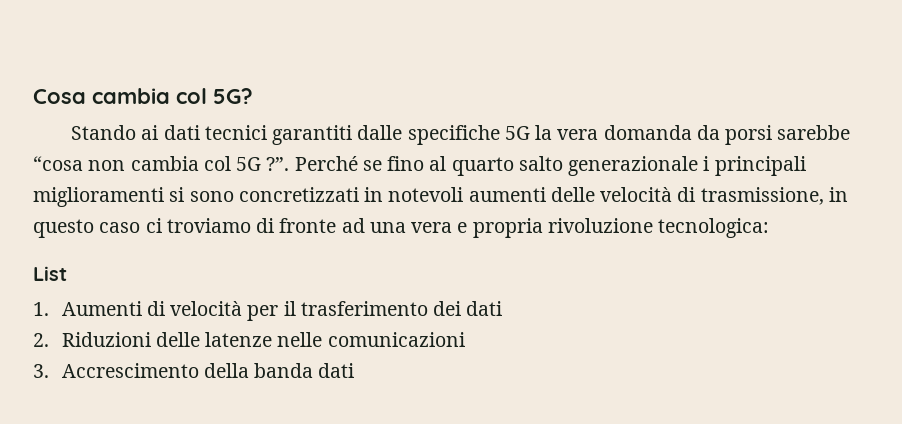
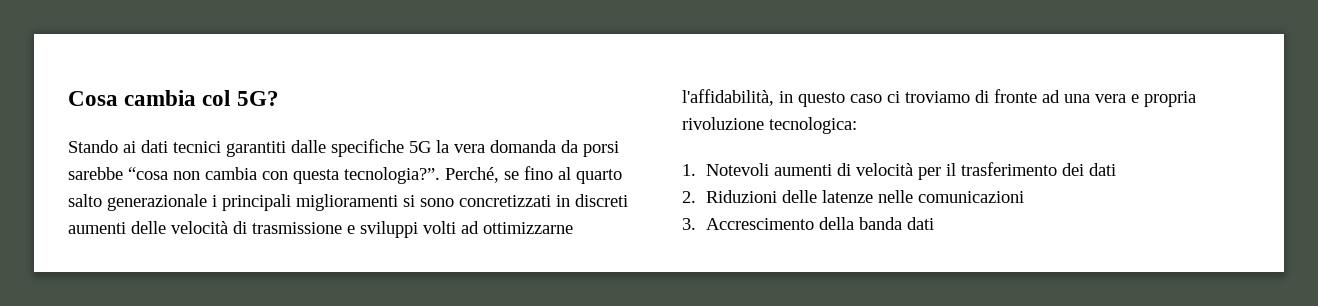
[203,156,358,171] col 5G ?”. Perché -> [262,167,499,184] con questa tecnologia?”. Perché,
[388,187,464,202] notevoli -> [575,194,628,207] discreti
[700,187,824,205] trasmissione, -> [252,221,573,238] [682,89,774,106] trasmissione e sviluppi volti ad ottimizzarne l'affidabilità,
[33,266,67,281] // List -> (857, 125) none
[61,301,142,316] Aumenti -> [706,163,833,176] Notevoli aumenti

